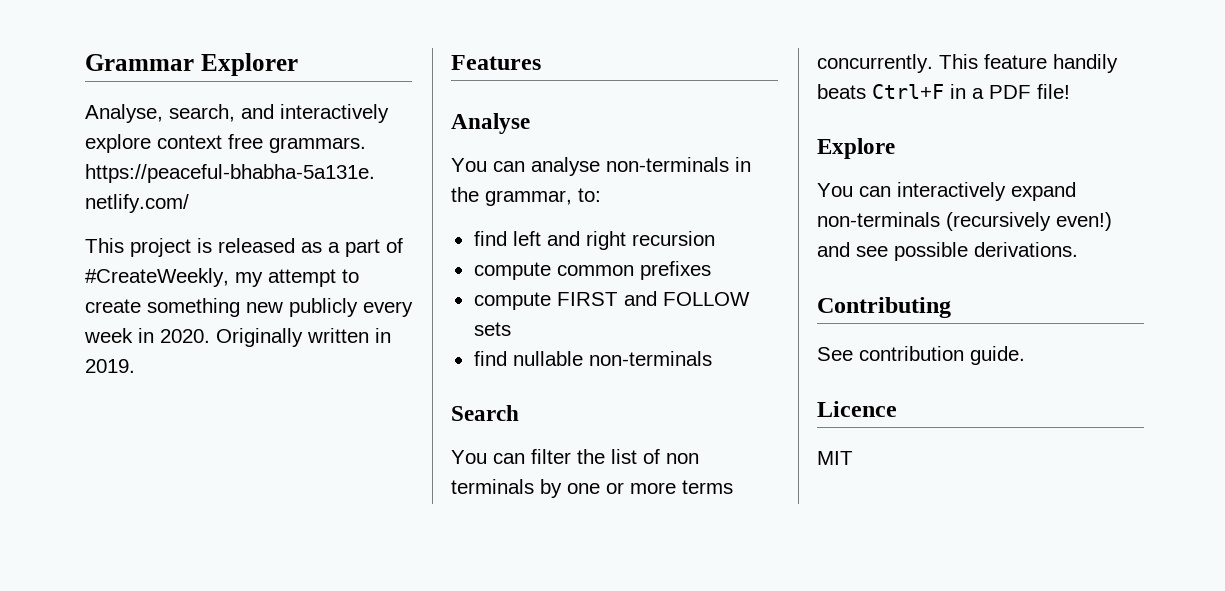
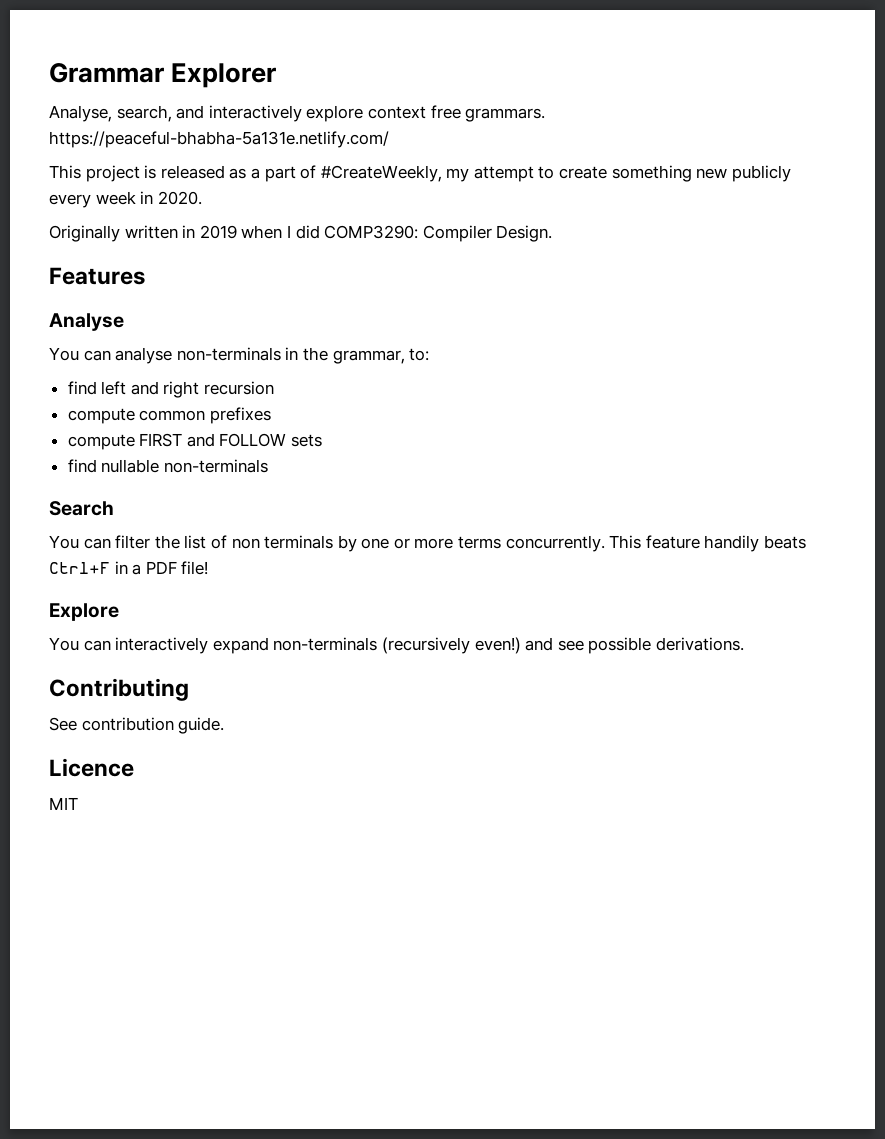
(210, 336) none -> (202, 198) //
[85,359,135,373] 2019. -> [199,225,553,242] 2019 when I did COMP3290: Compiler Design.

